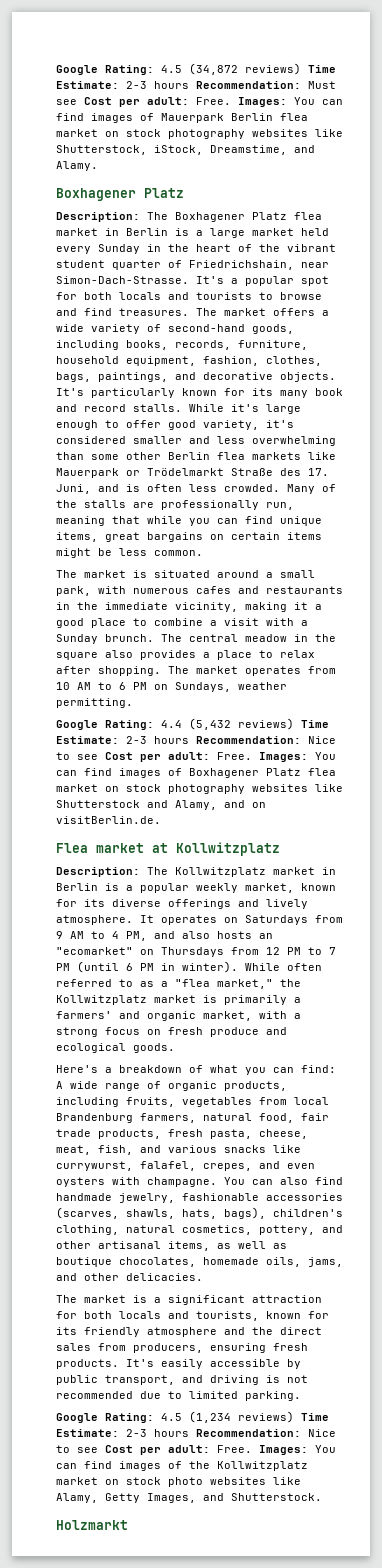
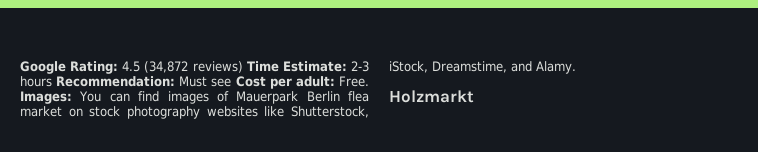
[56,188,184,201] [56,212,322,222] [56,228,329,238] [56,244,336,254] [56,260,329,270] [56,276,329,286] [56,292,322,300] [56,308,329,316] [56,324,294,334] [56,340,308,350] [56,356,322,366] [56,372,336,382] [56,388,343,398] [56,404,301,414] [56,420,294,430] [56,436,336,446] [56,452,336,460] [56,468,329,478] [56,484,336,494] [56,500,294,510] [56,516,322,526] [56,532,322,542] [56,548,203,558] [56,570,315,578] [56,586,343,596] [56,602,322,612] [56,618,308,628] [56,634,336,644] [56,650,315,660] [56,666,336,676] [56,682,287,692] [56,698,133,708] [56,718,329,730] [56,736,336,744] [56,752,336,762] [56,768,336,778] [56,784,343,794] [56,800,266,810] [56,816,161,824] [56,842,280,856] [56,867,336,877] [56,883,336,893] [56,899,308,909] [56,915,343,925] [56,931,273,941] [56,947,336,957] [56,961,322,973] [56,979,301,989] [56,995,301,1005] [56,1011,301,1021] [56,1027,287,1037] [56,1043,175,1053] [56,1065,336,1075] [56,1081,287,1091] [56,1097,329,1107] [56,1113,329,1123] [56,1129,308,1139] [56,1145,301,1155] [56,1161,315,1171] [56,1177,343,1187] [56,1193,343,1203] [56,1207,343,1219] [56,1225,343,1235] [56,1241,287,1251] [56,1257,343,1267] [56,1273,203,1281] [56,1295,322,1305] [56,1311,329,1321] [56,1327,322,1337] [56,1343,308,1353] [56,1359,301,1369] [56,1375,308,1385] [56,1391,301,1401] [56,1411,329,1423] [56,1429,336,1437] [56,1445,336,1455] [56,1461,308,1471] [56,1477,301,1487] [56,1493,322,1503] // Boxhagener Platz // Description: The Boxhagener Platz flea market in Berlin is a large market held every Sunday in the heart of the vibrant student quarter of Friedrichshain, near Simon-Dach-Strasse. It's a popular spot for both locals and tourists to browse and find treasures. The market offers a wide variety of second-hand goods, including books, records, furniture, household equipment, fashion, clothes, bags, paintings, and decorative objects. It's particularly known for its many book and record stalls. While it's large enough to offer good variety, it's considered smaller and less overwhelming than some other Berlin flea markets like Mauerpark or Trödelmarkt Straße des 17. Juni, and is often less crowded. Many of the stalls are professionally run, meaning that while you can find unique items, great bargains on certain items might be less common. // The market is situated around a small park, with numerous cafes and restaurants in the immediate vicinity, making it a good place to combine a visit with a Sunday brunch. The central meadow in the square also provides a place to relax after shopping. The market operates from 10 AM to 6 PM on Sundays, weather permitting. // Google Rating: 4.4 (5,432 reviews) Time Estimate: 2-3 hours Recommendation: Nice to see Cost per adult: Free. Images: You can find images of Boxhagener Platz flea market on stock photography websites like Shutterstock and Alamy, and on visitBerlin.de. // Flea market at Kollwitzplatz // Description: The Kollwitzplatz market in Berlin is a popular weekly market, known for its diverse offerings and lively atmosphere. It operates on Saturdays from 9 AM to 4 PM, and also hosts an "ecomarket" on Thursdays from 12 PM to 7 PM (until 6 PM in winter). While often referred to as a "flea market," the Kollwitzplatz market is primarily a farmers' and organic market, with a strong focus on fresh produce and ecological goods. // Here's a breakdown of what you can find: A wide range of organic products, including fruits, vegetables from local Brandenburg farmers, natural food, fair trade products, fresh pasta, cheese, meat, fish, and various snacks like currywurst, falafel, crepes, and even oysters with champagne. You can also find handmade jewelry, fashionable accessories (scarves, shawls, hats, bags), children's clothing, natural cosmetics, pottery, and other artisanal items, as well as boutique chocolates, homemade oils, jams, and other delicacies. // The market is a significant attraction for both locals and tourists, known for its friendly atmosphere and the direct sales from producers, ensuring fresh products. It's easily accessible by public transport, and driving is not recommended due to limited parking. // Google Rating: 4.5 (1,234 reviews) Time Estimate: 2-3 hours Recommendation: Nice to see Cost per adult: Free. Images: You can find images of the Kollwitzplatz market on stock photo websites like Alamy, Getty Images, and Shutterstock. -> (576, 67) none

